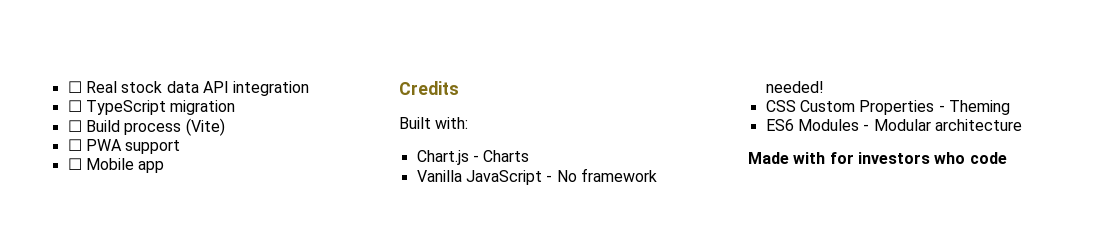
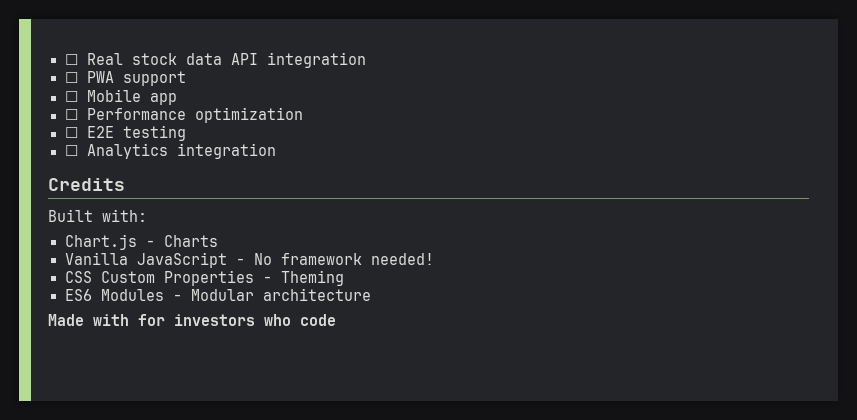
[67,100,236,115] [67,118,225,136] // ☐ TypeScript migration // ☐ Build process (Vite) -> (366, 60) none
(165, 167) none -> [64,107,303,123] [64,125,186,141] [64,143,276,159] // ☐ Performance optimization // ☐ E2E testing // ☐ Analytics integration

